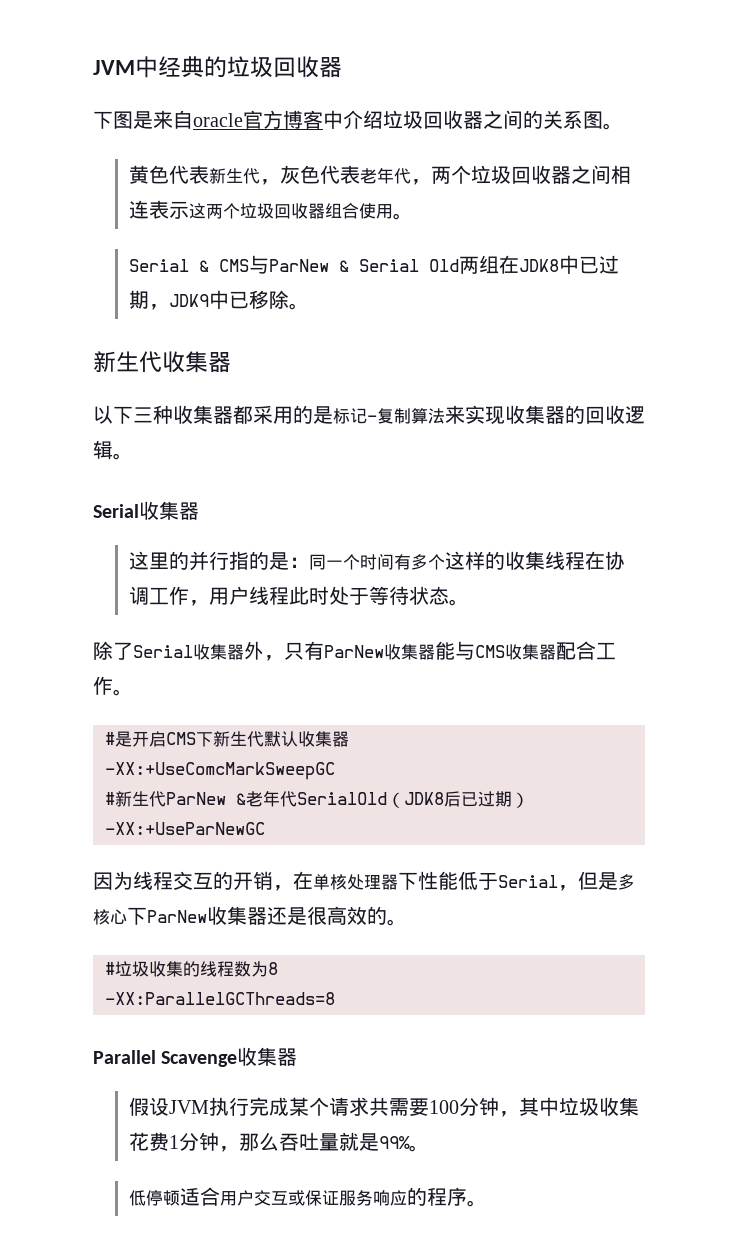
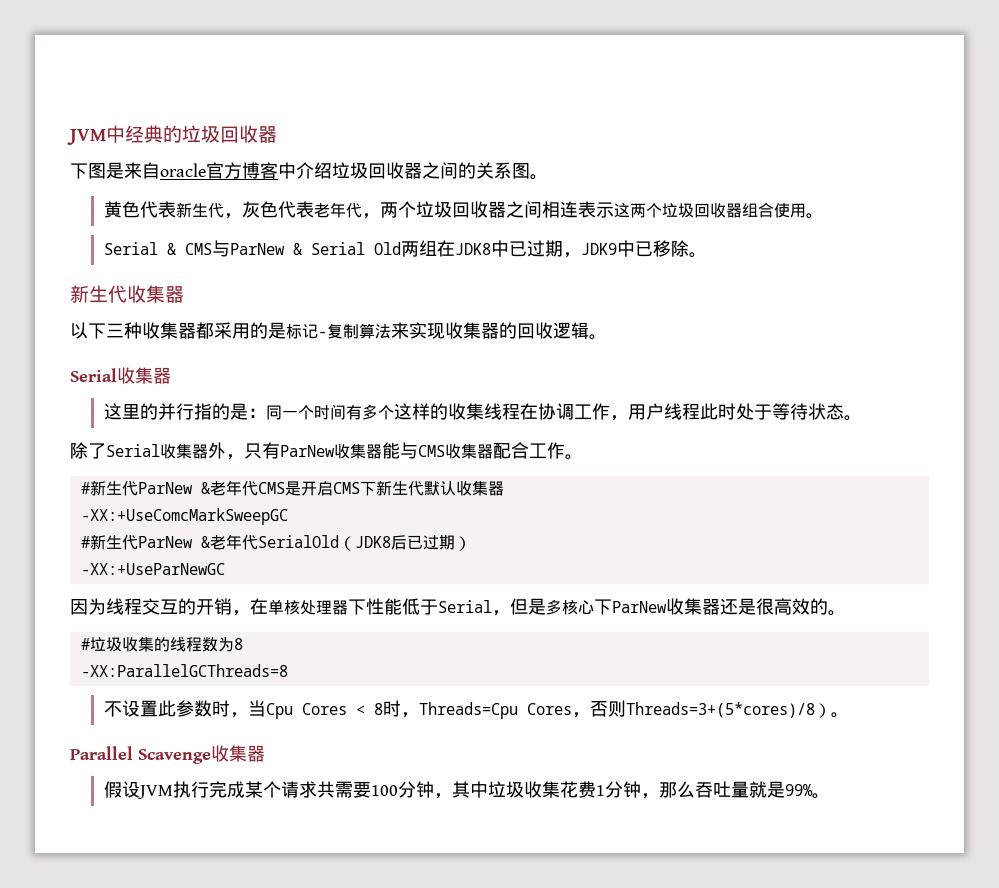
(115, 738) none -> [89,480,285,496] 新生代ParNew &老年代CMS
(335, 998) none -> [103,700,849,719] // 不设置此参数时，当Cpu Cores < 8时，Threads=Cpu Cores，否则Threads=3+(5*cores)/8）。
[129,1187,488,1207] // 低停顿适合用户交互或保证服务响应的程序。 -> (830, 796) none

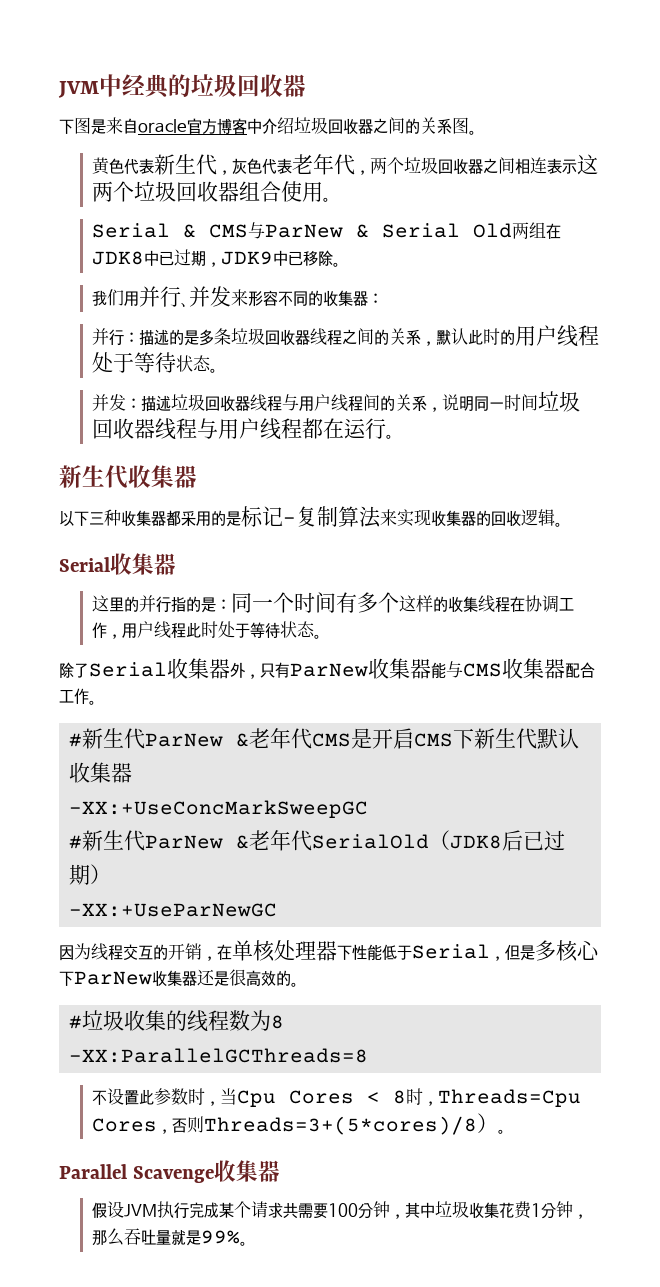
(707, 255) none -> [92,286,384,308] [92,325,600,347] [92,352,219,373] [92,391,581,412] [92,418,395,440] // 我们用并行、并发来形容不同的收集器： // 并行：描述的是多条垃圾回收器线程之间的关系，默认此时的用户线程处于等待状态。 // 并发：描述垃圾回收器线程与用户线程间的关系，说明同一时间垃圾回收器线程与用户线程都在运行。
[80,508,288,525] -XX:+UseComcMarkSweepGC -> [69,800,369,818] -XX:+UseConcMarkSweepGC

